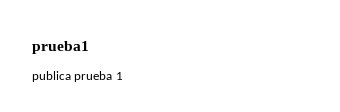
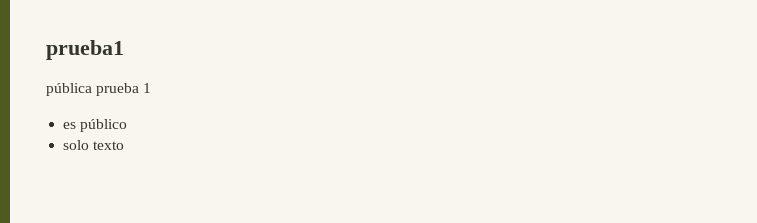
[32,71,71,82] publica -> [46,83,92,96] pública
(123, 76) none -> [63,119,128,132] [63,140,125,150] // es público // solo texto

